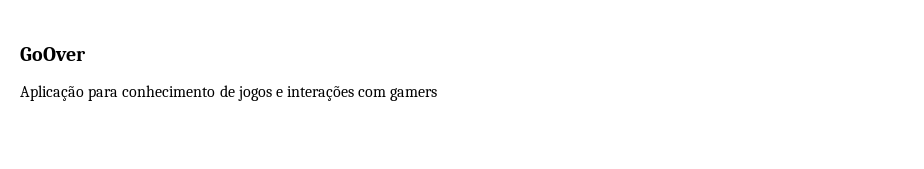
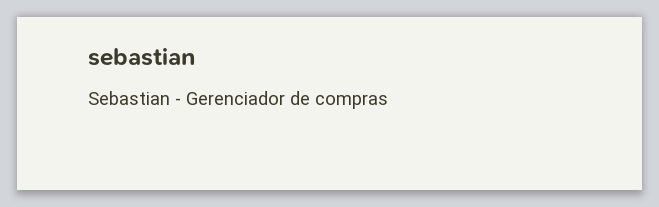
[20,47,86,61] [20,85,438,101] GoOver // Aplicação para conhecimento de jogos e interações com gamers -> [88,48,195,66] [88,91,388,109] sebastian // Sebastian - Gerenciador de compras

